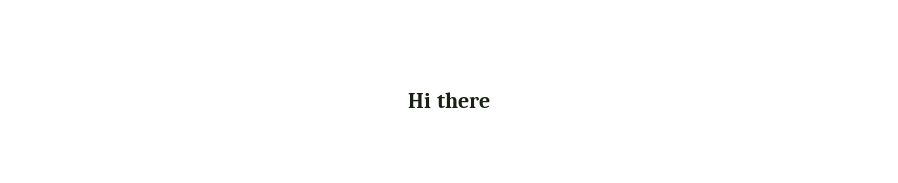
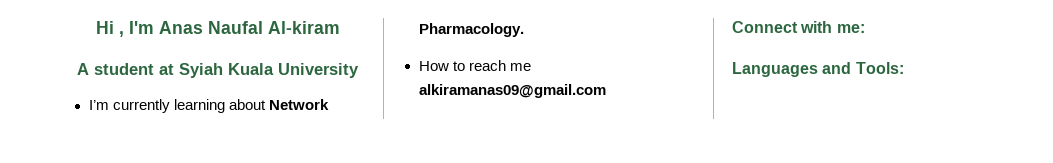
[436,92,490,108] there -> [118,21,340,37] [77,63,359,78] [88,99,329,113] [418,23,524,37] [418,60,531,71] [418,84,606,98] [732,21,865,33] [732,62,904,77] , I'm Anas Naufal Al-kiram // A student at Syiah Kuala University // I’m currently learning about Network Pharmacology. // How to reach me alkiramanas09@gmail.com // Connect with me: // Languages and Tools:

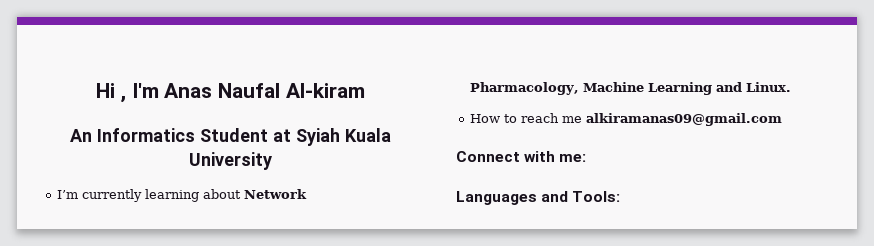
[77,63,154,75] A student -> [70,128,269,142] An Informatics Student
[418,23,524,37] Pharmacology. -> [470,82,792,95] Pharmacology, Machine Learning and Linux.

